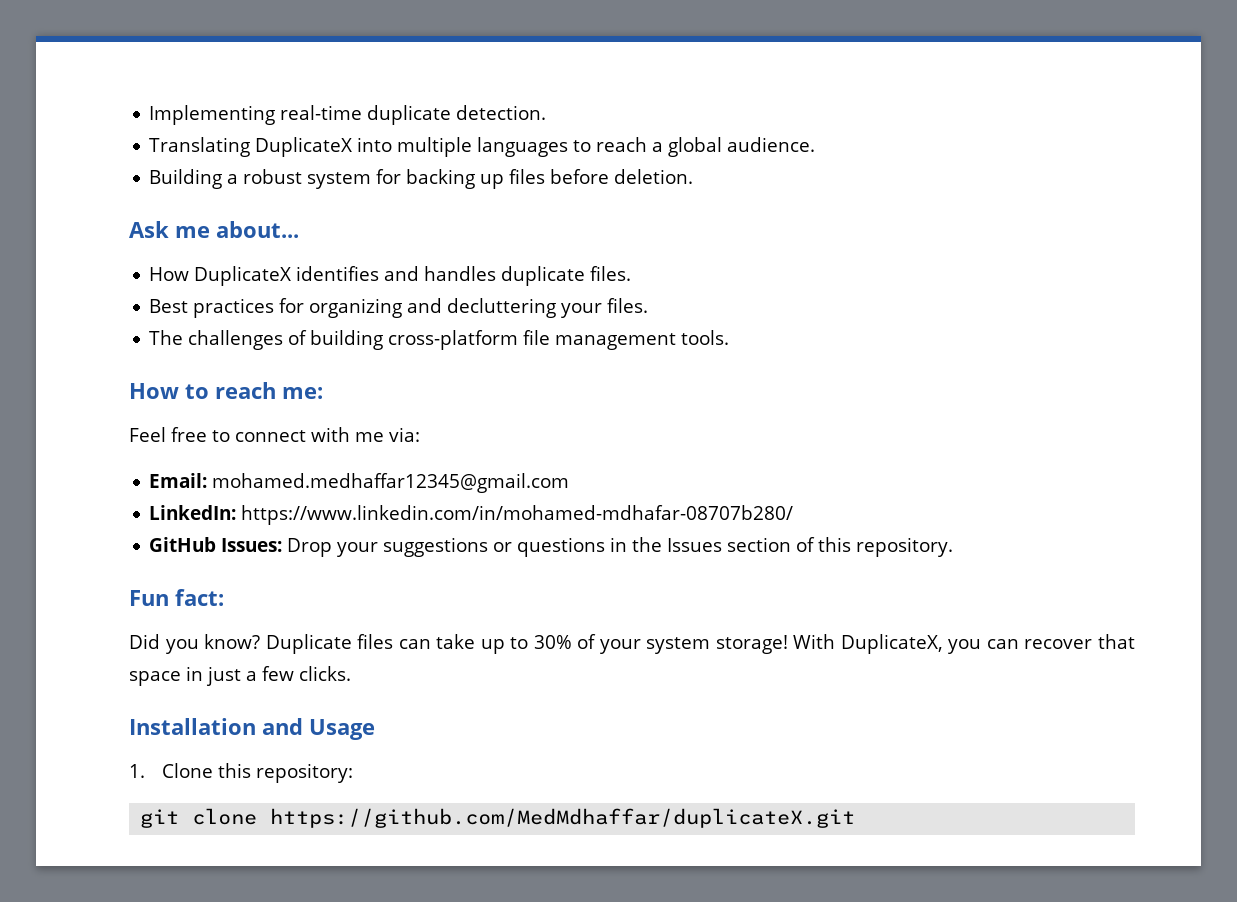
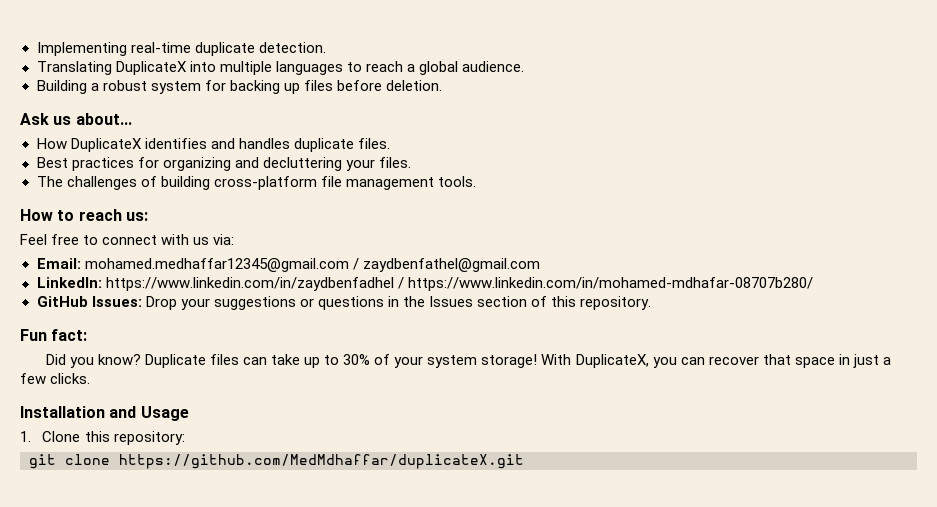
[175,226,210,238] me -> [53,116,72,125] us
[282,387,323,399] me: -> [125,212,148,221] us:
[355,432,384,442] me -> [193,237,210,245] us
(570, 483) none -> [352,258,540,272] / zaydbenfathel@gmail.com
(237, 512) none -> [105,277,404,291] https://www.linkedin.com/in/zaydbenfadhel /

